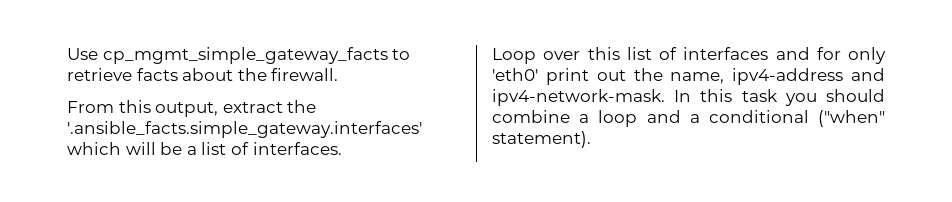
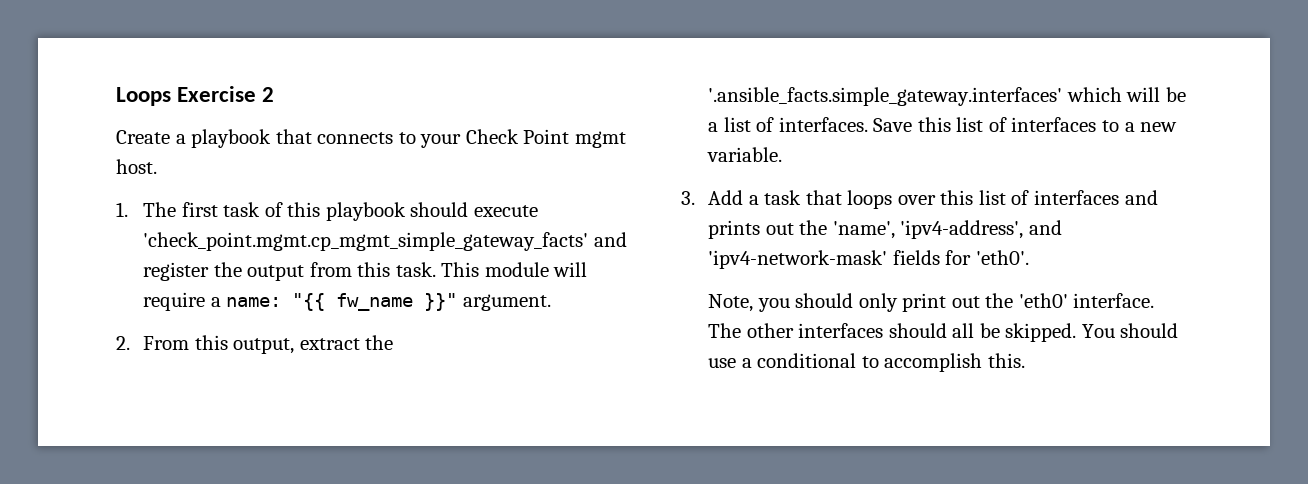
[67,47,411,64] [67,68,339,81] Use cp_mgmt_simple_gateway_facts to retrieve facts about the firewall. // -> [116,86,275,106] [116,129,626,148] [116,159,157,174] [116,202,538,221] [143,232,627,251] [143,262,588,281] [143,292,551,311] [116,336,130,350] Loops Exercise 2 // Create a playbook that connects to your Check Point mgmt host. // 1. The first task of this playbook should execute 'check_point.mgmt.cp_mgmt_simple_gateway_facts' and register the output from this task. This module will require a name: "{{ fw_name }}" argument. // 2.
[492,48,536,64] // Loop -> [873,117,1178,132] [707,147,783,162] [681,190,893,209] Save this list of interfaces to a new variable. // 3. Add a task that loops
[816,47,886,64] [492,68,885,85] [492,89,885,106] [492,110,885,127] [492,131,591,148] for only 'eth0' print out the name, ipv4-address and ipv4-network-mask. In this task you should combine a loop and a conditional ("when" statement). -> [708,220,1062,239] [708,250,1029,269] [708,293,1155,312] [708,323,1179,342] [708,353,1025,372] prints out the 'name', 'ipv4-address', and 'ipv4-network-mask' fields for 'eth0'. // Note, you should only print out the 'eth0' interface. The other interfaces should all be skipped. You should use a conditional to accomplish this.

